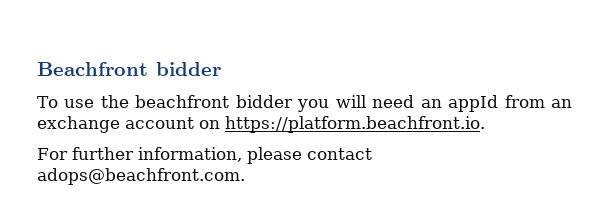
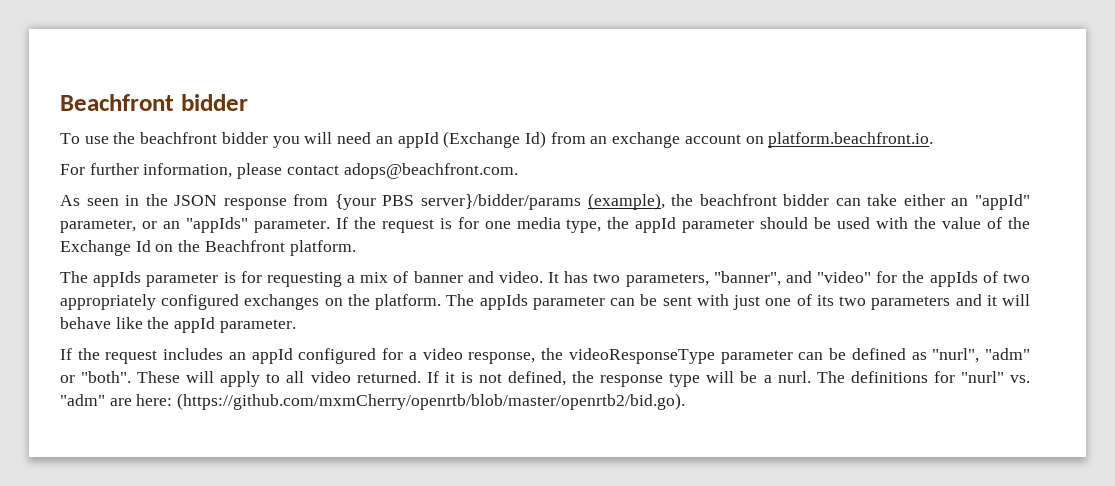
(499, 103) none -> [443,131,546,148] (Exchange Id)
[225,116,485,133] https://platform.beachfront.io. -> [768,132,934,148] platform.beachfront.io.
(245, 176) none -> [60,193,1030,210] [60,217,1031,233] [60,240,356,256] [60,271,1030,287] [60,294,1030,310] [60,317,296,333] [60,348,1030,364] [60,371,1031,387] [60,393,686,410] // As seen in the JSON response from {your PBS server}/bidder/params (example), the beachfront bidder can take either an "appId" parameter, or an "appIds" parameter. If the request is for one media type, the appId parameter should be used with the value of the Exchange Id on the Beachfront platform. // The appIds parameter is for requesting a mix of banner and video. It has two parameters, "banner", and "video" for the appIds of two appropriately configured exchanges on the platform. The appIds parameter can be sent with just one of its two parameters and it will behave like the appId parameter. // If the request includes an appId configured for a video response, the videoResponseType parameter can be defined as "nurl", "adm" or "both". These will apply to all video returned. If it is not defined, the response type will be a nurl. The definitions for "nurl" vs. "adm" are here: (https://github.com/mxmCherry/openrtb/blob/master/openrtb2/bid.go).

